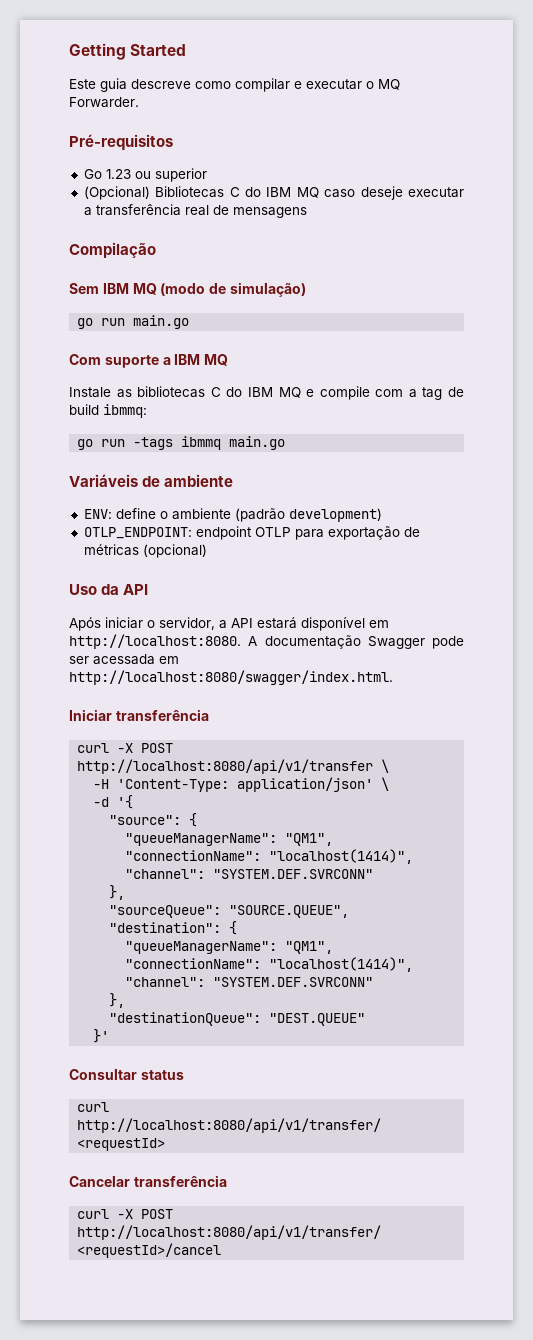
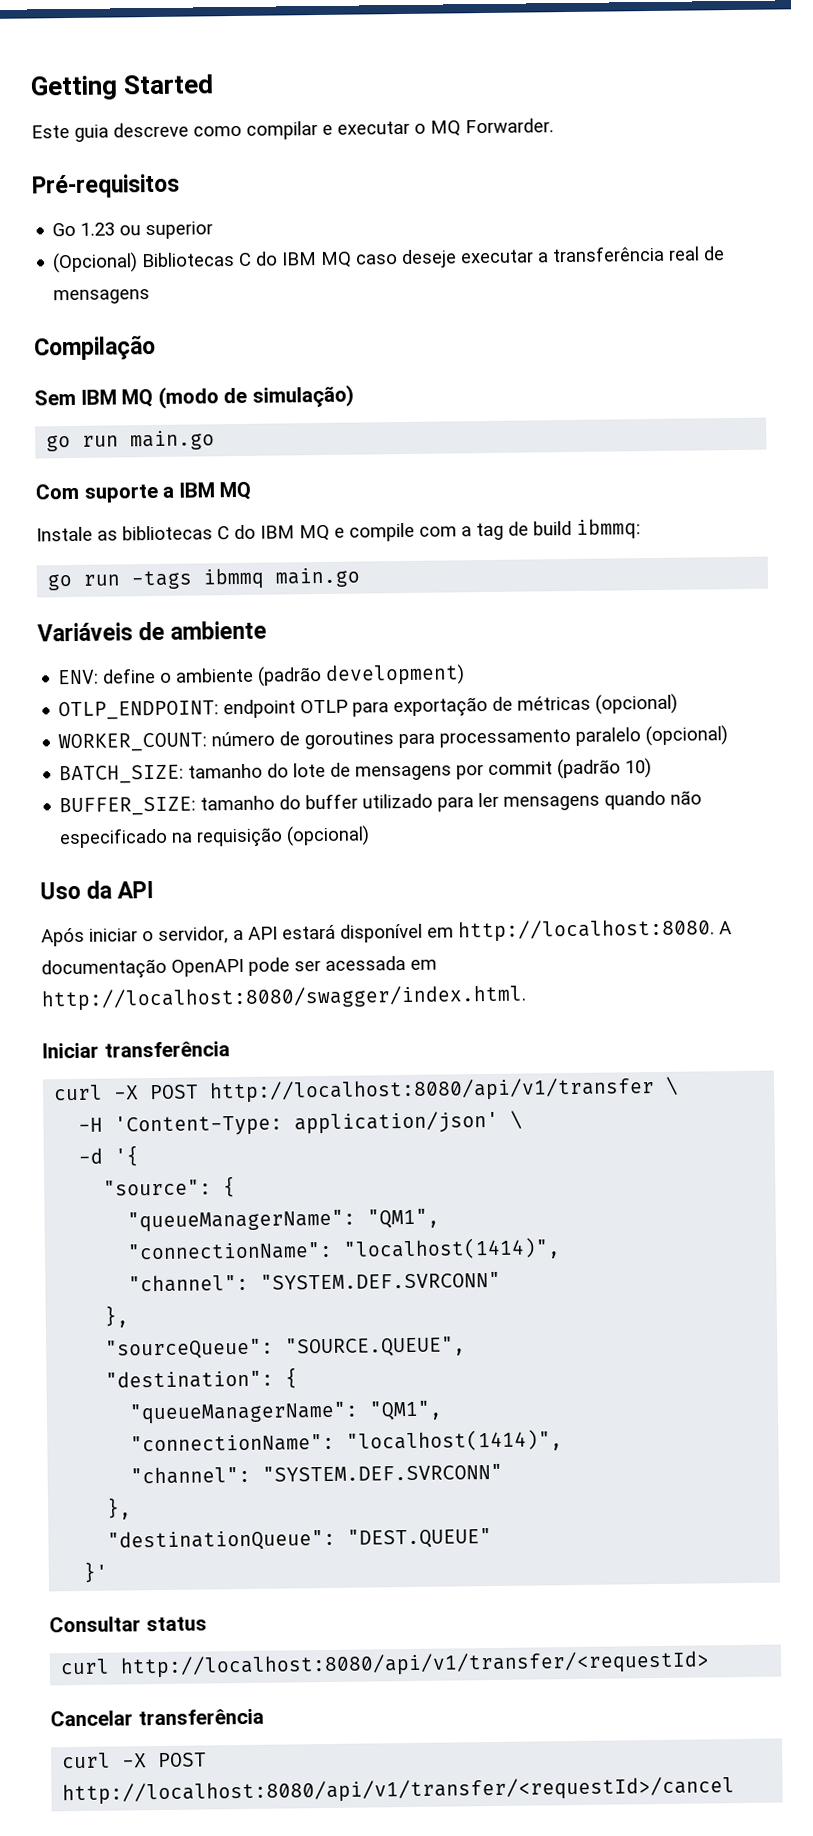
(207, 551) none -> [58,725,729,753] [59,758,653,785] [59,790,703,817] [59,825,371,849] // WORKER_COUNT: número de goroutines para processamento paralelo (opcional) // BATCH_SIZE: tamanho do lote de mensagens por commit (padrão 10) // BUFFER_SIZE: tamanho do buffer utilizado para ler mensagens quando não especificado na requisição (opcional)
[367,636,425,649] Swagger -> [171,958,244,977] OpenAPI

